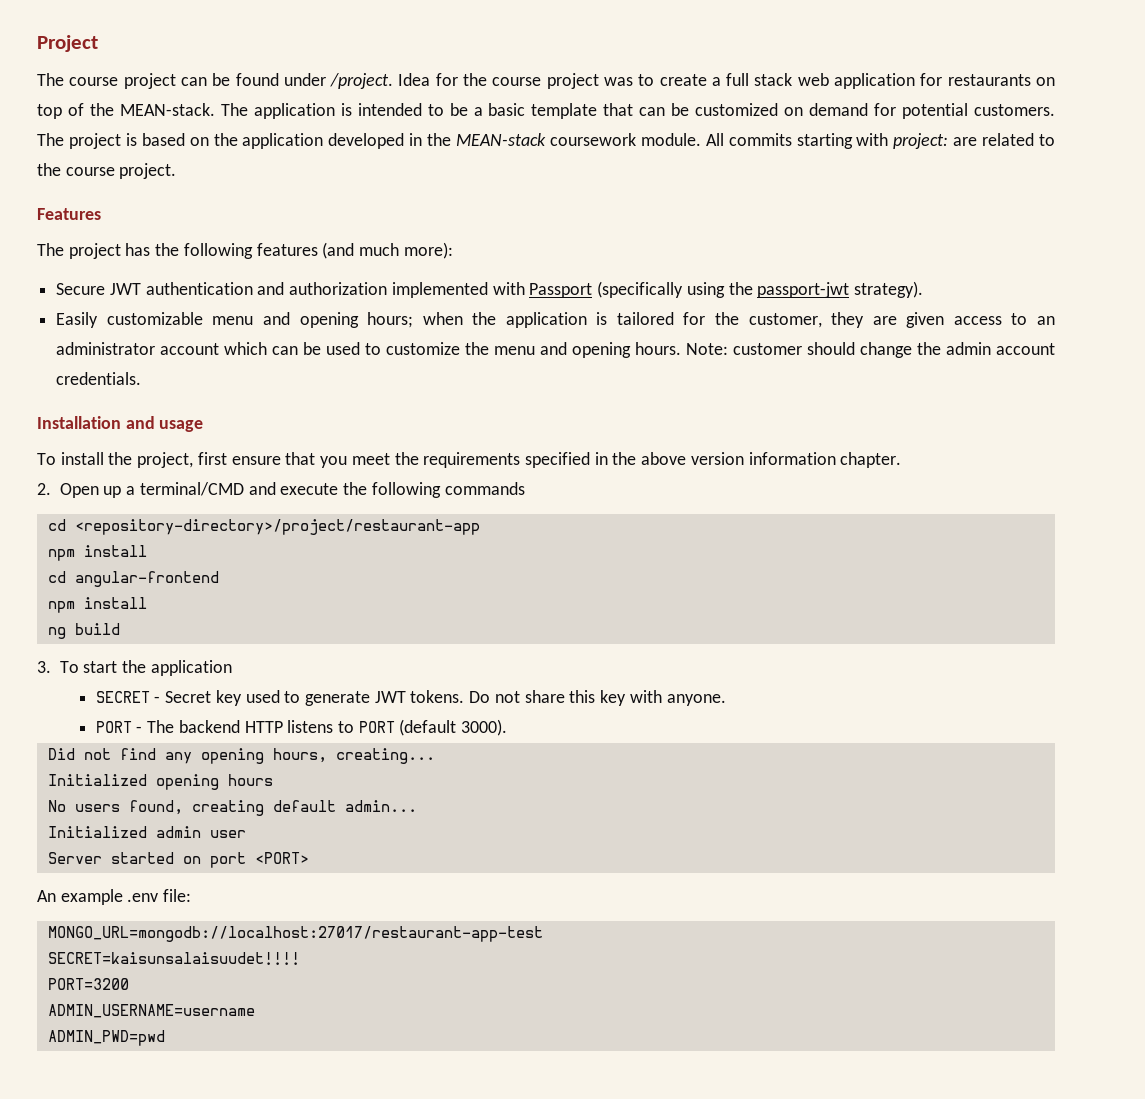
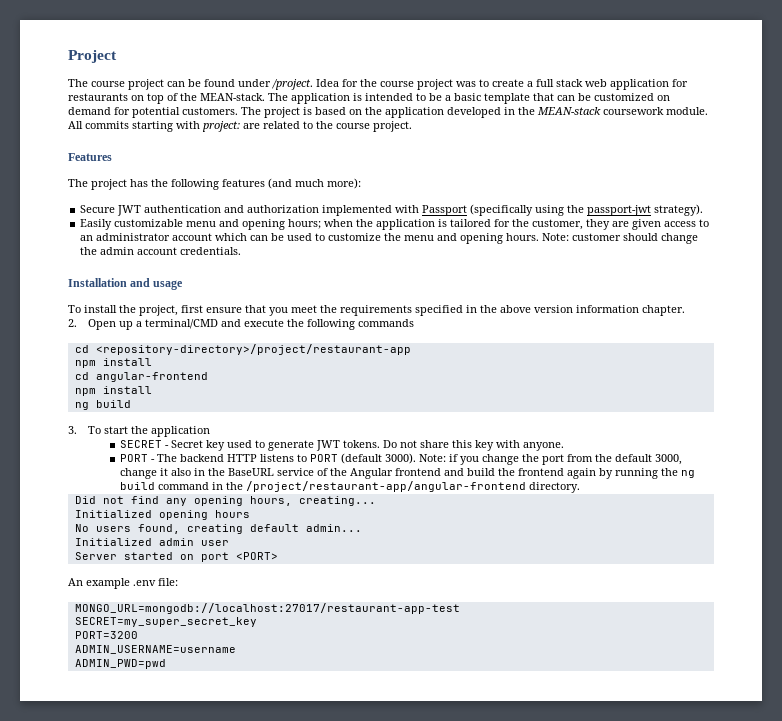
(508, 727) none -> [419,454,683,465] [120,468,696,479] [120,481,581,493] Note: if you change the port from the default 3000, change it also in the BaseURL service of the Angular frontend and build the frontend again by running the ng build command in the /project/restaurant-app/angular-frontend directory.
[47,952,300,965] SECRET=kaisunsalaisuudet!!!! -> [74,617,257,627] SECRET=my_super_secret_key

